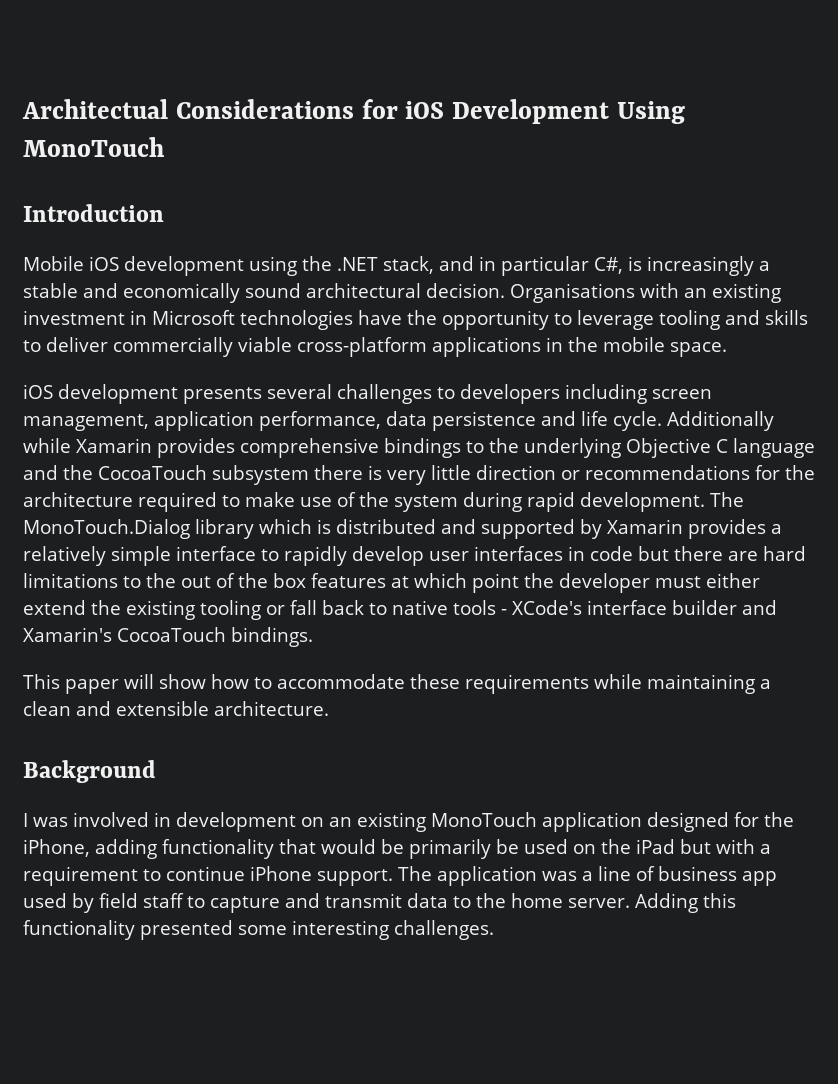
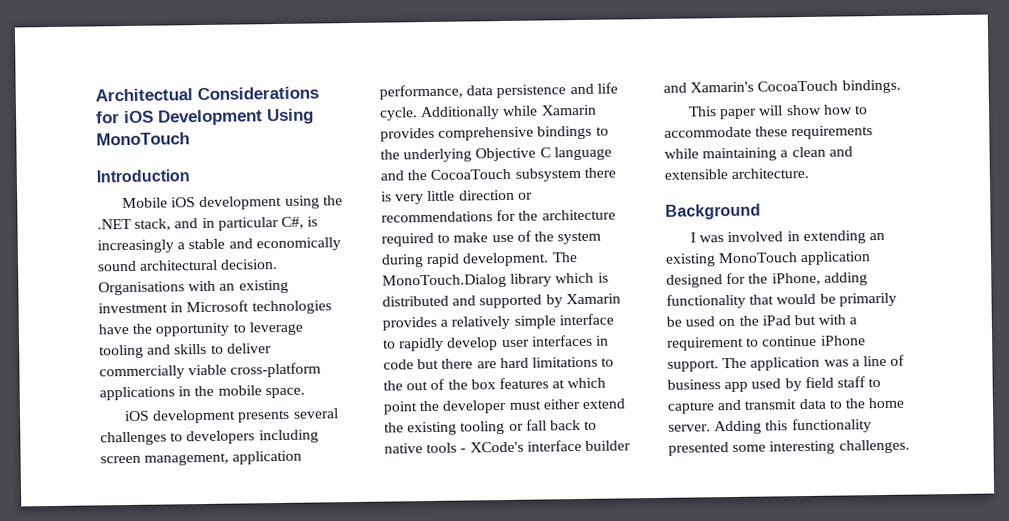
[176,812,324,832] development on -> [802,230,866,245] extending

